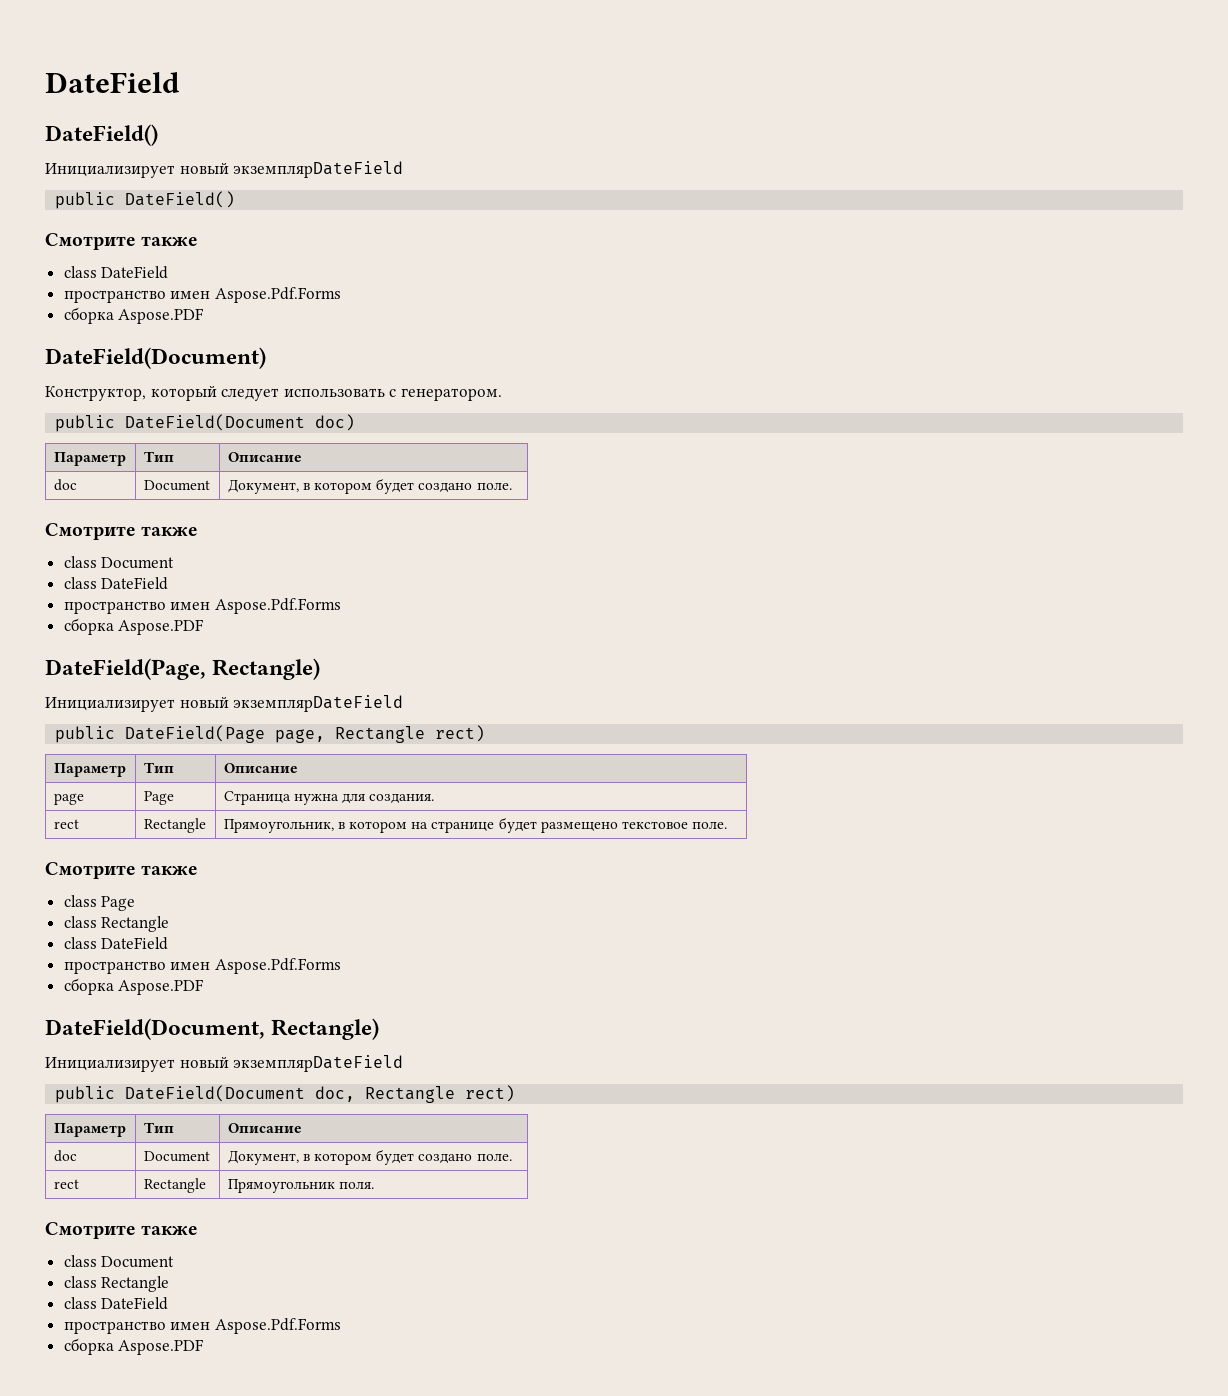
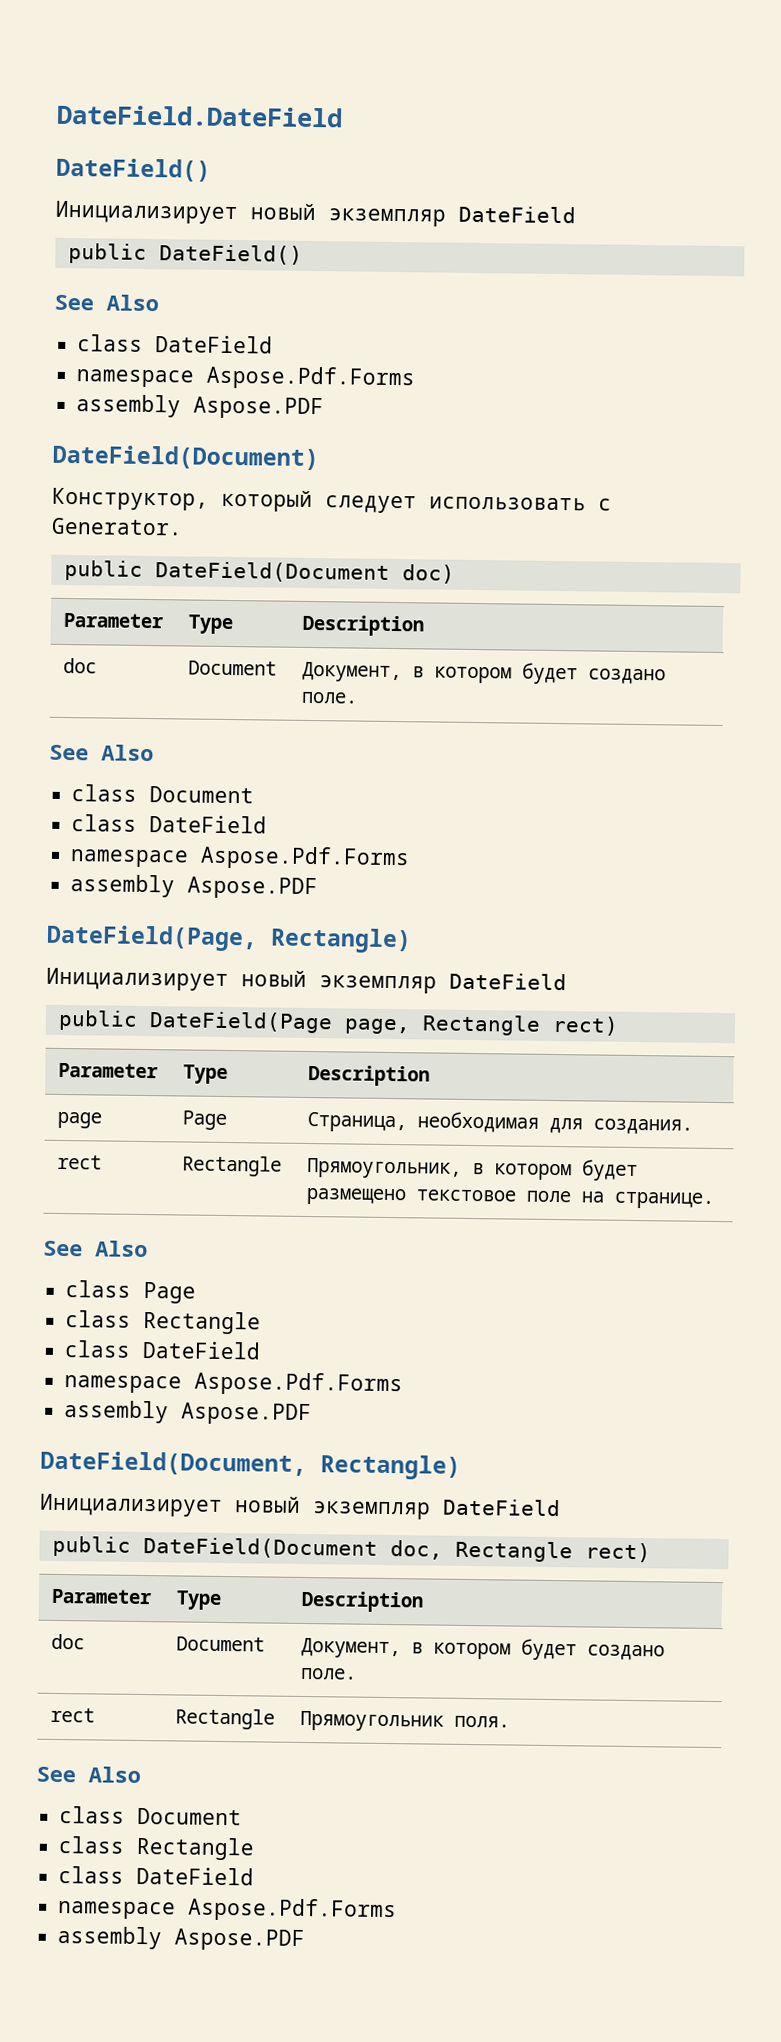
[45,72,180,93] DateField -> [56,104,343,128] DateField.DateField
[233,161,404,178] экземплярDateField -> [328,205,576,227] экземпляр DateField
[45,233,199,250] [63,266,169,279] [63,287,341,303] [63,307,114,324] Смотрите также // class DateField // пространство имен Aspose.Pdf.Forms // сборка -> [54,294,159,312] [77,334,274,354] [76,365,416,391] [76,394,182,418] See Also // class DateField // namespace Aspose.Pdf.Forms // assembly
[400,388,502,401] генератором. -> [51,517,183,536] Generator.
[53,452,126,466] [143,451,174,462] [227,452,302,462] [53,479,77,491] [143,480,210,491] [227,478,512,494] [45,523,199,540] Параметр | Тип | Описание // doc | Document | Документ, в котором будет создано поле. // Смотрите также -> [62,612,164,629] [187,614,233,635] [301,614,424,637] [62,657,97,674] [187,660,277,676] [301,661,666,685] [300,691,358,704] [49,744,154,762] Parameter | Type | Description // doc | Document | Документ, в котором будет создано поле. // See Also
[63,598,341,614] [63,618,114,635] пространство имен Aspose.Pdf.Forms // сборка -> [70,845,411,871] [70,874,176,898] namespace Aspose.Pdf.Forms // assembly
[233,695,404,712] экземплярDateField -> [319,972,567,994] экземпляр DateField
[53,763,126,777] [143,762,174,773] [223,763,298,773] Параметр | Тип | Описание -> [57,1062,159,1079] [182,1064,228,1085] [307,1064,430,1087] Parameter | Type | Description
[223,791,339,805] Страница нужна -> [306,1111,539,1133] Страница, необходимая
[411,821,495,833] на странице -> (572, 1172) none
[692,822,728,829] [45,862,199,879] поле. // Смотрите также -> [525,1190,714,1209] [43,1240,148,1258] поле на странице. // See Also
[63,958,341,974] [63,978,114,995] пространство имен Aspose.Pdf.Forms // сборка -> [64,1371,404,1397] [64,1400,170,1424] namespace Aspose.Pdf.Forms // assembly
[233,1055,404,1072] экземплярDateField -> [312,1498,561,1520] экземпляр DateField
[53,1123,126,1137] [143,1122,174,1133] [227,1123,302,1133] Параметр | Тип | Описание -> [50,1588,153,1605] [175,1590,222,1610] [300,1590,424,1613] Parameter | Type | Description
[45,1222,199,1239] Смотрите также -> [36,1766,141,1784] See Also
[63,1318,341,1334] [63,1338,114,1355] пространство имен Aspose.Pdf.Forms // сборка -> [58,1897,398,1923] [57,1926,163,1950] namespace Aspose.Pdf.Forms // assembly

